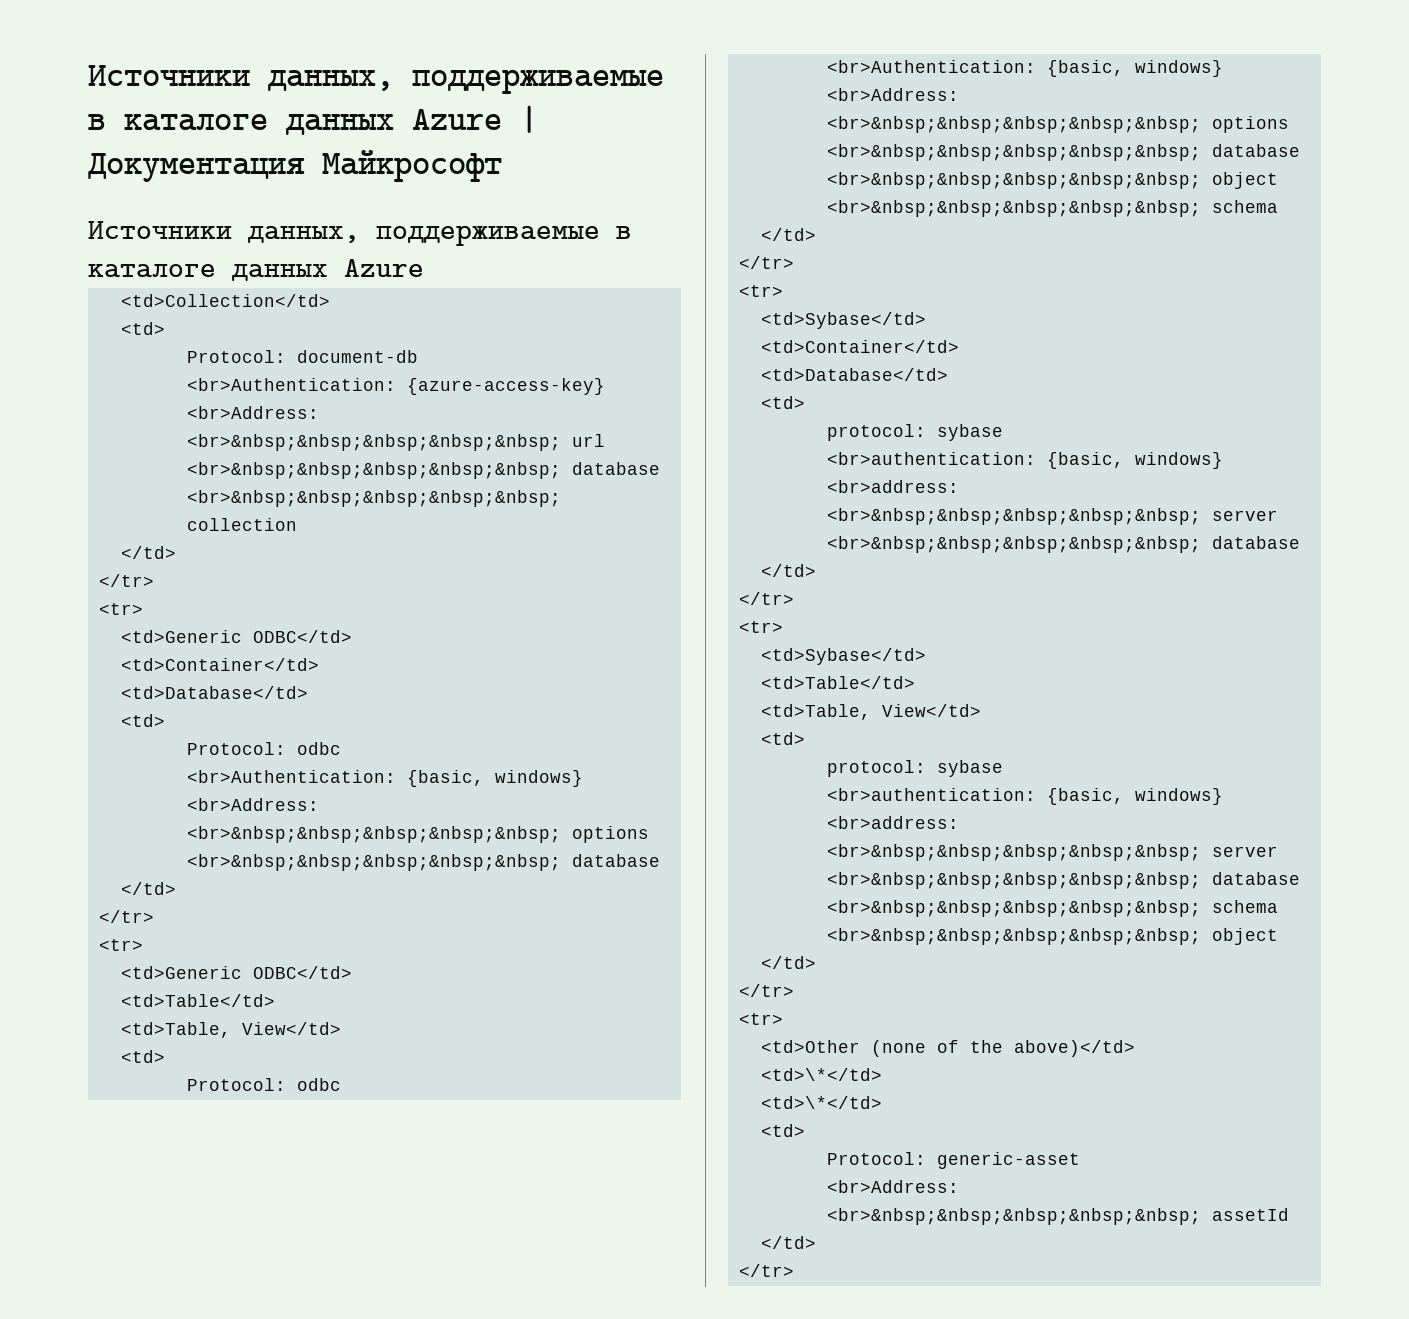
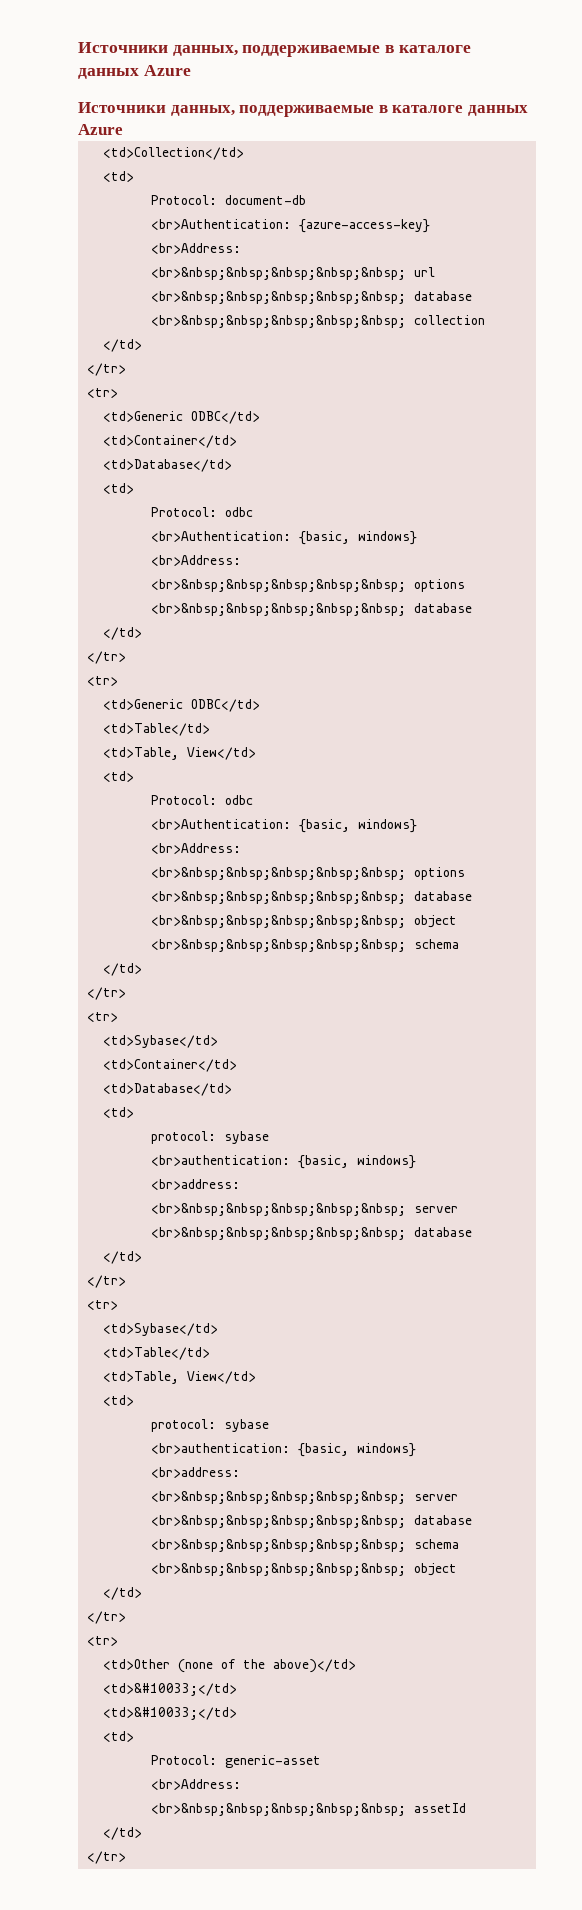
[88,65,664,94] [88,105,538,135] [88,150,502,182] Источники данных, поддерживаемые в каталоге данных Azure | Документация Майкрософт -> [78,42,471,57] [78,65,191,79] Источники данных, поддерживаемые в каталоге данных Azure
[761,1068,883,1081] [761,1096,883,1109] <td>\*</td> // <td>\*</td> -> [102,1683,237,1696] [102,1707,237,1720] <td>&#10033;</td> // <td>&#10033;</td>

